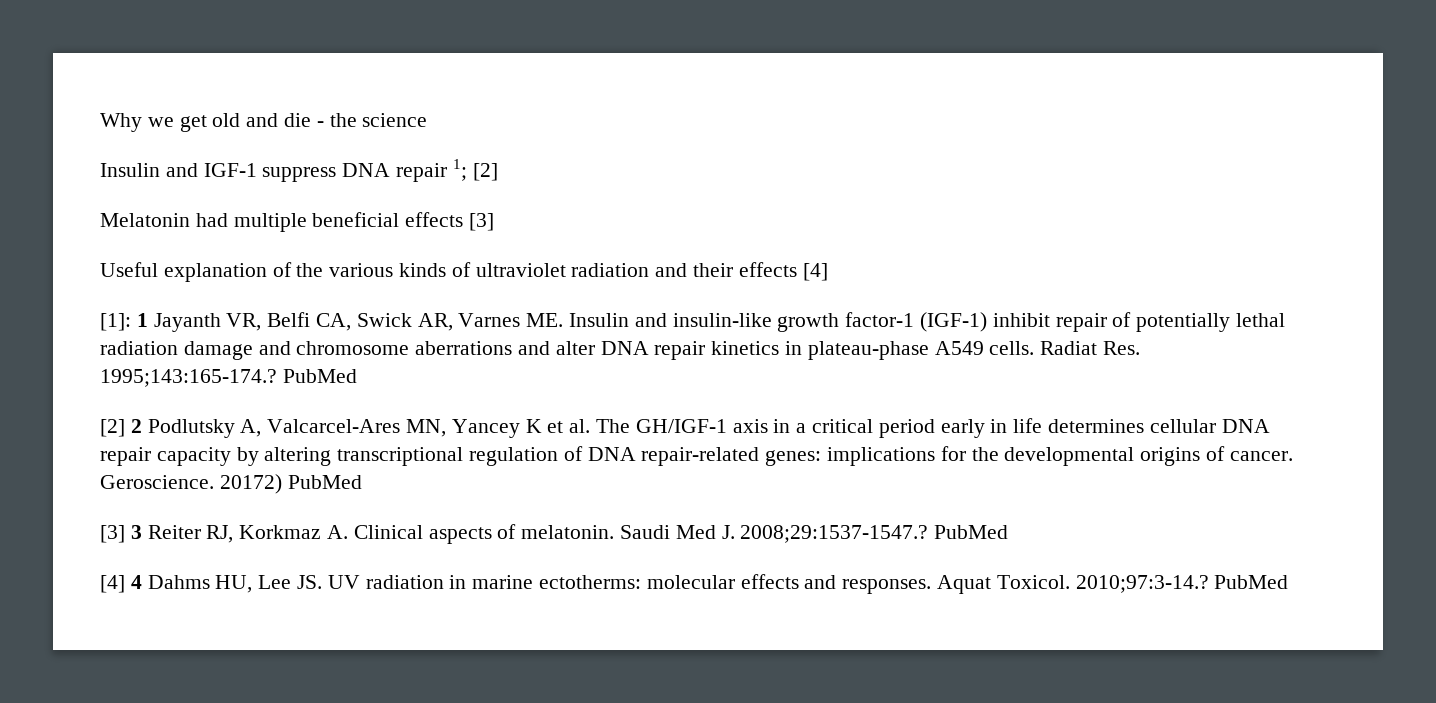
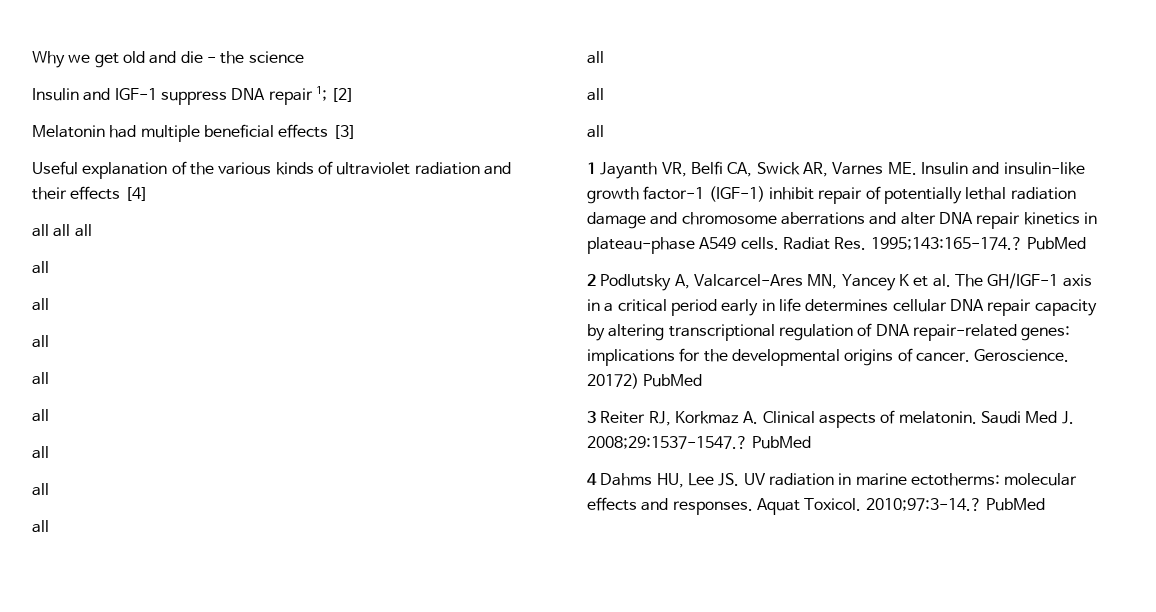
[100,313,131,331] [1]: -> [32,224,92,237] [32,261,49,274] [32,298,49,311] [32,335,49,348] [32,372,49,385] [32,409,49,422] [32,446,49,459] [32,483,49,496] [32,520,49,533] [587,51,604,64] [587,88,604,101] [587,125,604,138] all all all // all // all // all // all // all // all // all // all // all // all // all //
[100,419,125,437] [2] -> (1086, 243) none
[100,525,125,543] [3] -> (703, 380) none
[100,575,125,593] [4] -> (812, 442) none

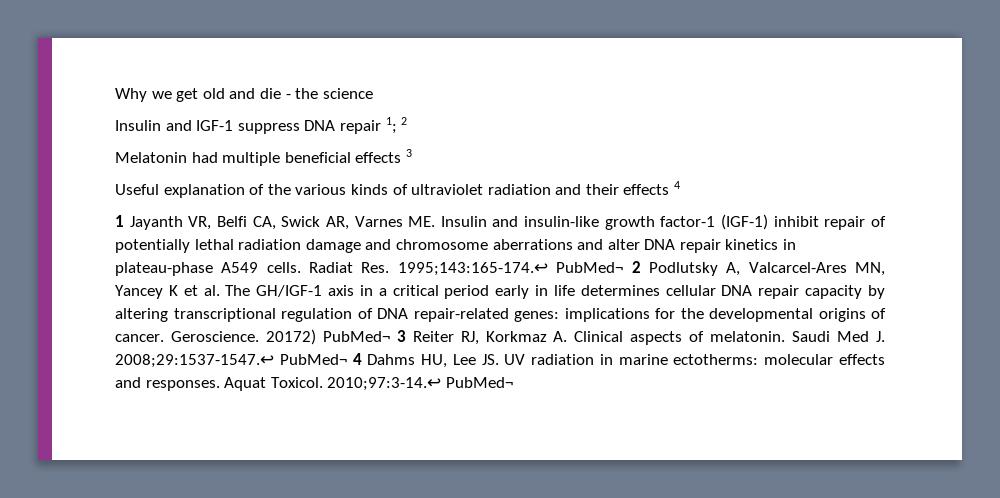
[331,88,355,102] [2] -> [401,117,408,125] 2
[332,125,356,139] [3] -> [405,149,412,157] 3
[124,187,148,201] [32,224,92,237] [32,261,49,274] [32,298,49,311] [32,335,49,348] [32,372,49,385] [32,409,49,422] [32,446,49,459] [32,483,49,496] [32,520,49,533] [587,51,604,64] [587,88,604,101] [587,125,604,138] [4] // all all all // all // all // all // all // all // all // all // all // all // all // all -> [674,181,681,189] 4
[870,237,1086,250] 1995;143:165-174.? PubMed // -> [397,262,624,276] 1995;143:165-174.↩ PubMed¬
[643,374,703,387] PubMed // -> [322,331,390,342] PubMed¬
[587,436,812,449] 2008;29:1537-1547.? PubMed // -> [115,354,347,368] 2008;29:1537-1547.↩ PubMed¬
[865,498,1045,511] 2010;97:3-14.? PubMed -> [327,377,513,391] 2010;97:3-14.↩ PubMed¬

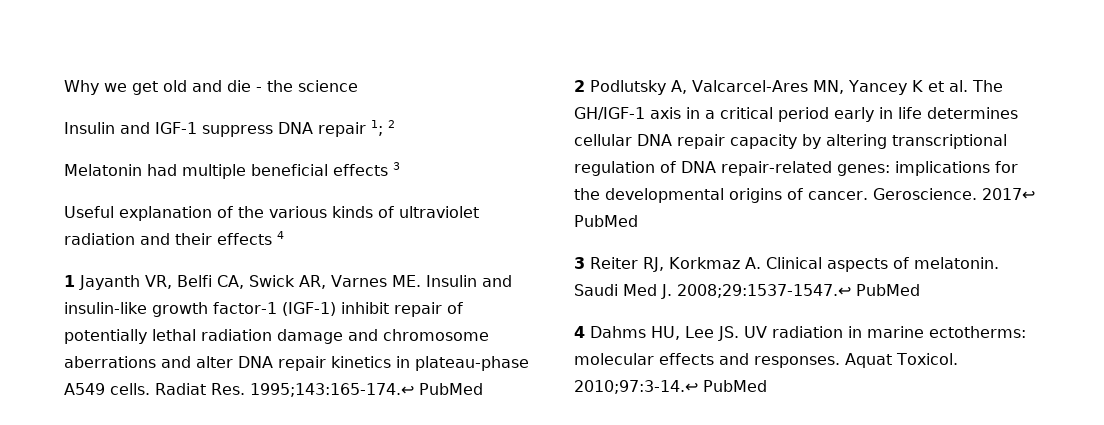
[556,262,624,273] PubMed¬ -> [419,383,483,395] PubMed //
[265,329,390,345] 20172) PubMed¬ -> [981,188,1035,200] [574,215,638,227] 2017↩ PubMed //
[279,354,347,365] PubMed¬ -> [856,284,920,296] PubMed //
[445,377,513,388] PubMed¬ -> [703,380,767,392] PubMed

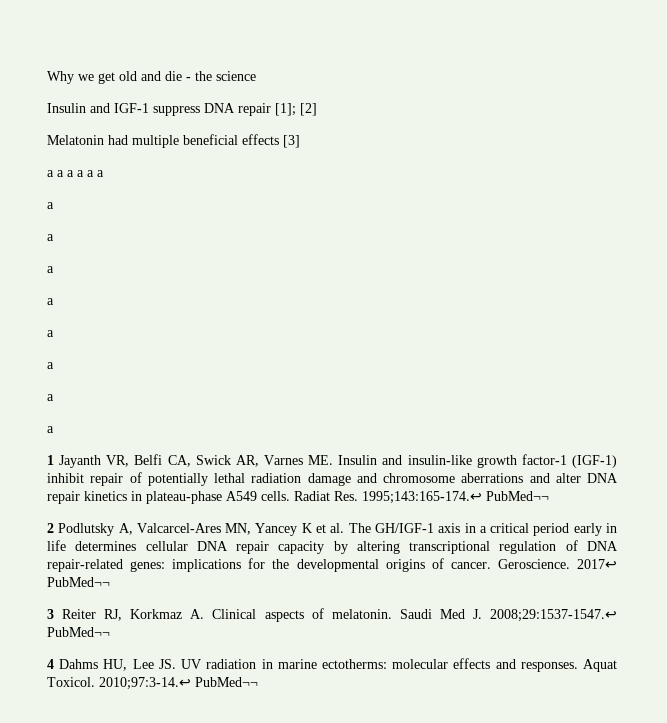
[371,120,395,136] 1; 2 -> [275,103,317,116] [1]; [2]
[393,162,400,170] [64,206,479,221] [64,231,284,245] 3 // Useful explanation of the various kinds of ultraviolet radiation and their effects 4 -> [283,135,300,148] [47,170,104,177] [47,202,54,209] [47,234,54,241] [47,266,54,273] [47,298,54,305] [47,330,54,337] [47,362,54,369] [47,394,54,401] [47,426,54,433] [3] // a a a a a a // a // a // a // a // a // a // a // a
[419,383,483,395] PubMed -> [486,491,549,501] PubMed¬¬
[574,215,638,227] PubMed -> [47,577,110,587] PubMed¬¬
[856,284,920,296] PubMed -> [47,627,110,637] PubMed¬¬
[703,380,767,392] PubMed -> [195,677,258,687] PubMed¬¬

